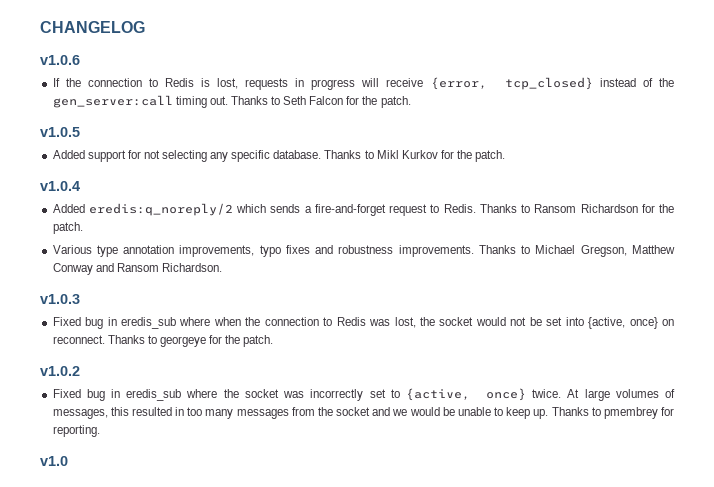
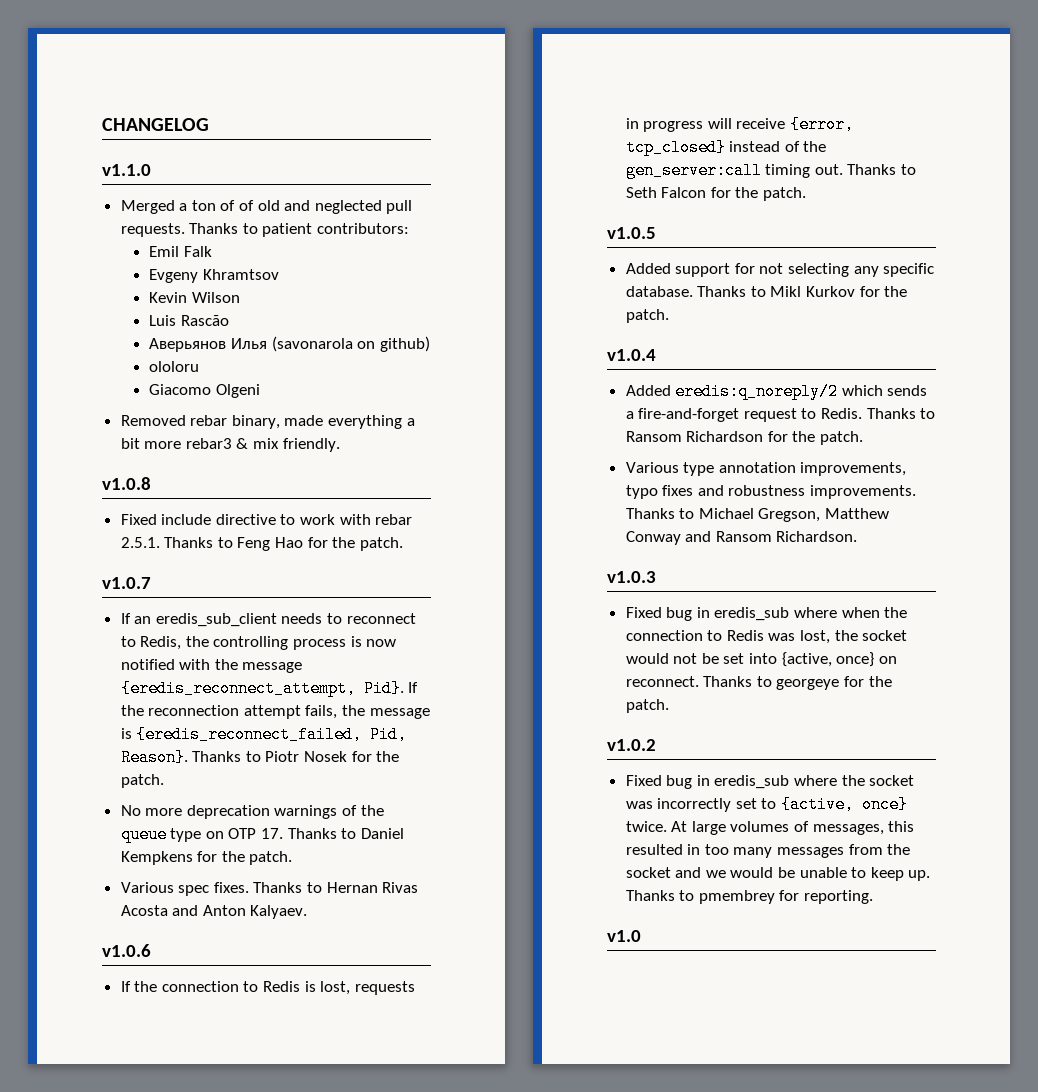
(145, 27) none -> [102,164,151,176] [120,200,413,214] [120,223,410,237] [149,246,212,257] [149,269,279,283] [149,292,240,303] [149,315,229,326] [149,336,430,352] [149,361,200,372] [149,384,260,398] [120,415,415,429] [120,438,340,452] [102,477,151,490] [120,514,413,525] [120,537,403,551] [102,577,151,589] [120,613,416,627] [120,636,397,650] [120,659,303,673] [120,680,419,697] [120,705,430,719] [120,726,408,743] [120,749,400,766] [120,774,164,788] [120,805,384,819] [120,826,404,843] [120,851,293,865] [120,882,419,896] [120,905,308,919] // v1.1.0 // Merged a ton of of old and neglected pull requests. Thanks to patient contributors: // Emil Falk // Evgeny Khramtsov // Kevin Wilson // Luis Rascão // Аверьянов Илья (savonarola on github) // ololoru // Giacomo Olgeni // Removed rebar binary, made everything a bit more rebar3 & mix friendly. // v1.0.8 // Fixed include directive to work with rebar 2.5.1. Thanks to Feng Hao for the patch. // v1.0.7 // If an eredis_sub_client needs to reconnect to Redis, the controlling process is now notified with the message {eredis_reconnect_attempt, Pid}. If the reconnection attempt fails, the message is {eredis_reconnect_failed, Pid, Reason}. Thanks to Piotr Nosek for the patch. // No more deprecation warnings of the queue type on OTP 17. Thanks to Daniel Kempkens for the patch. // Various spec fixes. Thanks to Hernan Rivas Acosta and Anton Kalyaev.

